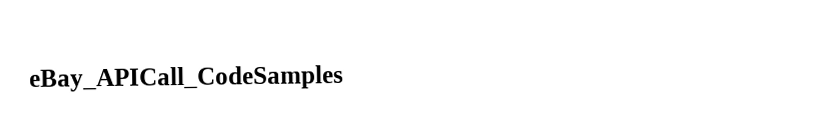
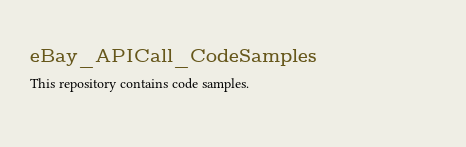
(344, 78) none -> [30,78,249,92] // This repository contains code samples.

